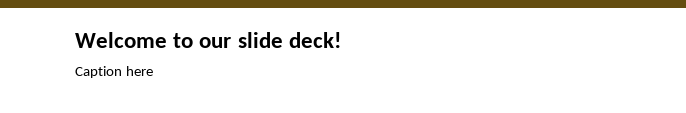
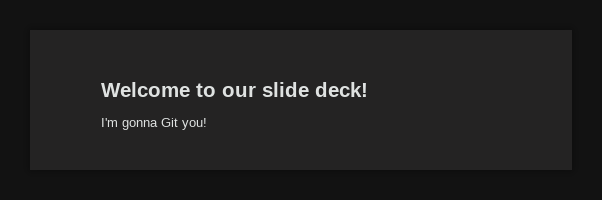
[75,66,153,78] Caption here -> [101,118,207,130] I'm gonna Git you!

